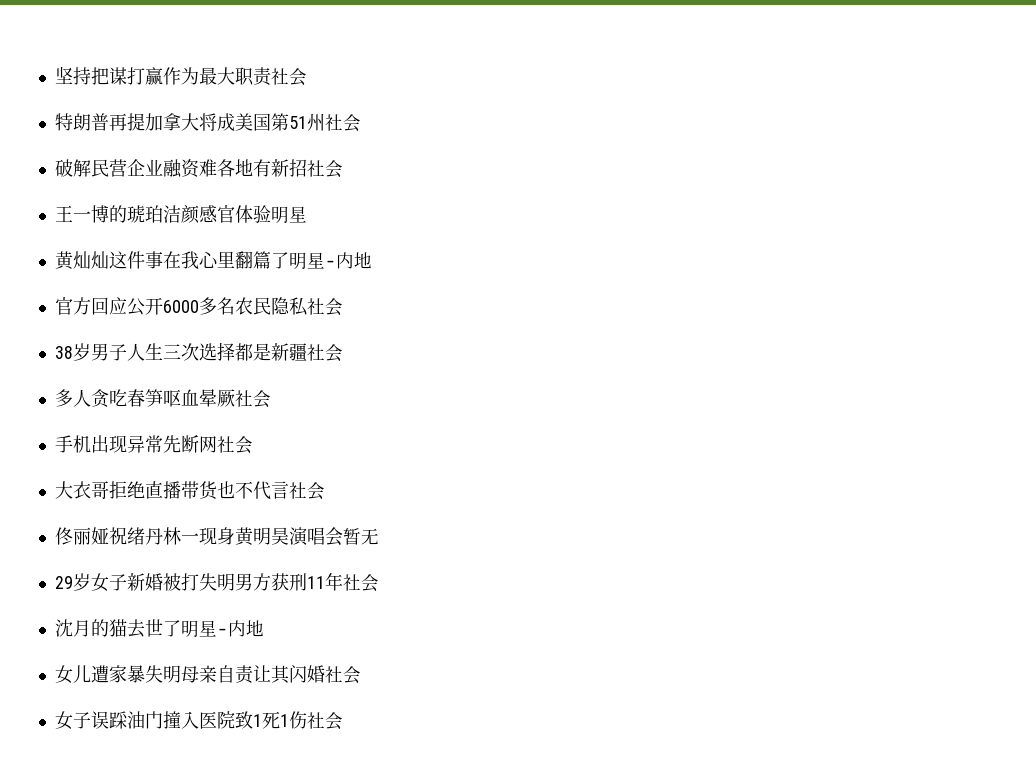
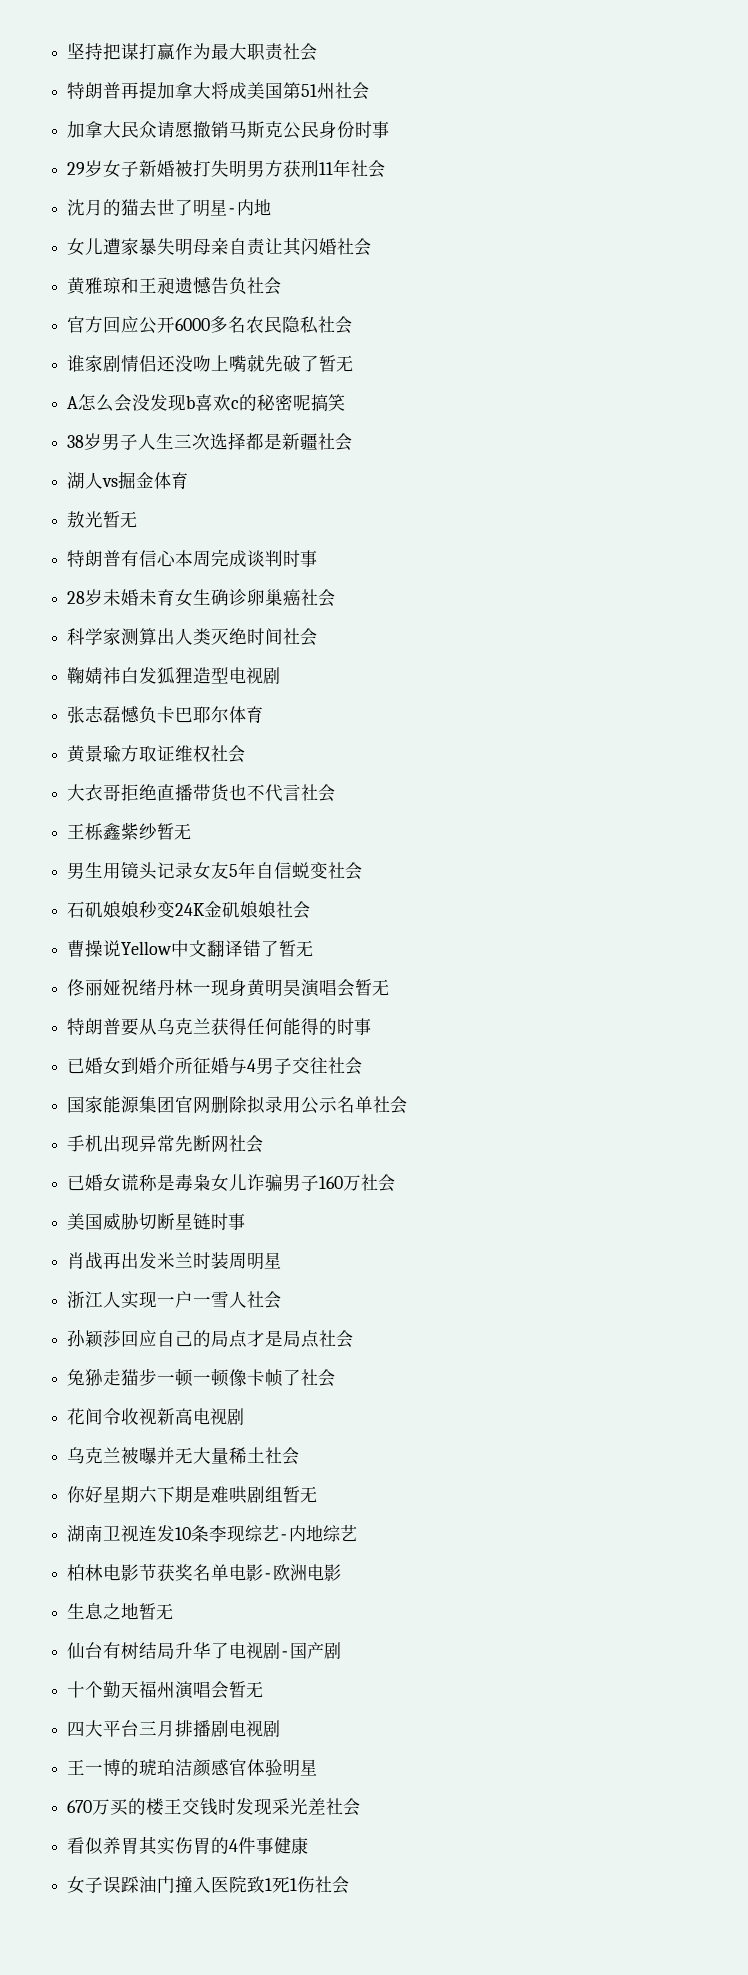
[54,159,343,178] [54,205,307,224] [54,251,372,270] [54,297,343,316] [54,342,343,362] [54,389,271,408] [54,435,253,454] [54,481,325,500] [54,527,379,546] 破解民营企业融资难各地有新招社会 // 王一博的琥珀洁颜感官体验明星 // 黄灿灿这件事在我心里翻篇了明星-内地 // 官方回应公开6000多名农民隐私社会 // 38岁男子人生三次选择都是新疆社会 // 多人贪吃春笋呕血晕厥社会 // 手机出现异常先断网社会 // 大衣哥拒绝直播带货也不代言社会 // 佟丽娅祝绪丹林一现身黄明昊演唱会暂无 -> [67,121,390,139] 加拿大民众请愿撤销马斯克公民身份时事
(361, 675) none -> [67,277,282,295] [67,316,353,334] [67,354,354,373] [67,394,346,412] [67,432,353,451] [67,471,189,489] [67,511,138,528] [67,549,318,568] [67,589,336,607] [67,628,318,646] [67,667,281,684] [67,706,264,724] [67,745,246,763] [67,784,336,802] [67,822,192,841] [67,861,363,880] [67,901,311,919] [67,940,314,957] [67,978,390,997] [67,1018,372,1036] [67,1057,363,1075] [67,1095,408,1114] [67,1134,264,1153] [67,1174,396,1192] [67,1213,246,1231] [67,1252,282,1270] [67,1291,282,1309] [67,1329,354,1348] [67,1368,336,1387] [67,1408,245,1425] [67,1447,300,1465] [67,1486,318,1504] [67,1525,358,1542] [67,1564,342,1581] [67,1603,174,1620] [67,1642,342,1659] [67,1681,264,1699] [67,1720,281,1737] [67,1759,318,1777] [67,1798,361,1816] [67,1836,309,1855] // 黄雅琼和王昶遗憾告负社会 // 官方回应公开6000多名农民隐私社会 // 谁家剧情侣还没吻上嘴就先破了暂无 // A怎么会没发现b喜欢c的秘密呢搞笑 // 38岁男子人生三次选择都是新疆社会 // 湖人vs掘金体育 // 敖光暂无 // 特朗普有信心本周完成谈判时事 // 28岁未婚未育女生确诊卵巢癌社会 // 科学家测算出人类灭绝时间社会 // 鞠婧祎白发狐狸造型电视剧 // 张志磊憾负卡巴耶尔体育 // 黄景瑜方取证维权社会 // 大衣哥拒绝直播带货也不代言社会 // 王栎鑫紫纱暂无 // 男生用镜头记录女友5年自信蜕变社会 // 石矶娘娘秒变24K金矶娘娘社会 // 曹操说Yellow中文翻译错了暂无 // 佟丽娅祝绪丹林一现身黄明昊演唱会暂无 // 特朗普要从乌克兰获得任何能得的时事 // 已婚女到婚介所征婚与4男子交往社会 // 国家能源集团官网删除拟录用公示名单社会 // 手机出现异常先断网社会 // 已婚女谎称是毒枭女儿诈骗男子160万社会 // 美国威胁切断星链时事 // 肖战再出发米兰时装周明星 // 浙江人实现一户一雪人社会 // 孙颖莎回应自己的局点才是局点社会 // 兔狲走猫步一顿一顿像卡帧了社会 // 花间令收视新高电视剧 // 乌克兰被曝并无大量稀土社会 // 你好星期六下期是难哄剧组暂无 // 湖南卫视连发10条李现综艺-内地综艺 // 柏林电影节获奖名单电影-欧洲电影 // 生息之地暂无 // 仙台有树结局升华了电视剧-国产剧 // 十个勤天福州演唱会暂无 // 四大平台三月排播剧电视剧 // 王一博的琥珀洁颜感官体验明星 // 670万买的楼王交钱时发现采光差社会 // 看似养胃其实伤胃的4件事健康

